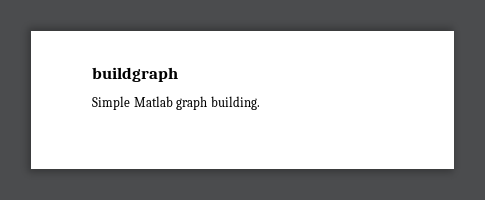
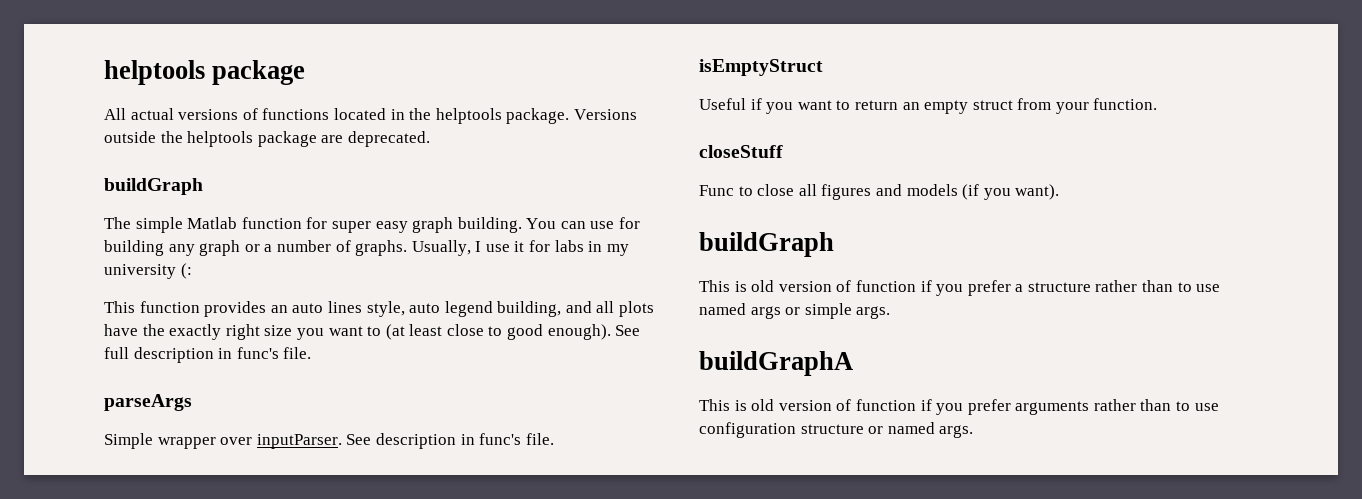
[92,67,178,82] [92,96,260,110] buildgraph // Simple Matlab graph building. -> [104,60,306,85] [104,108,637,124] [104,131,430,147] [104,178,203,195] [104,217,641,233] [104,240,629,256] [104,263,192,279] [104,301,655,317] [104,324,641,340] [104,347,312,363] [104,394,192,411] [104,433,554,449] [699,59,823,76] [699,98,1158,114] [699,145,783,158] [699,184,1060,200] [699,232,834,257] [699,280,1221,296] [699,303,891,319] [699,351,853,376] [699,399,1219,415] [699,422,974,438] helptools package // All actual versions of functions located in the helptools package. Versions outside the helptools package are deprecated. // buildGraph // The simple Matlab function for super easy graph building. You can use for building any graph or a number of graphs. Usually, I use it for labs in my university (: // This function provides an auto lines style, auto legend building, and all plots have the exactly right size you want to (at least close to good enough). See full description in func's file. // parseArgs // Simple wrapper over inputParser. See description in func's file. // isEmptyStruct // Useful if you want to return an empty struct from your function. // closeStuff // Func to close all figures and models (if you want). // buildGraph // This is old version of function if you prefer a structure rather than to use named args or simple args. // buildGraphA // This is old version of function if you prefer arguments rather than to use configuration structure or named args.

